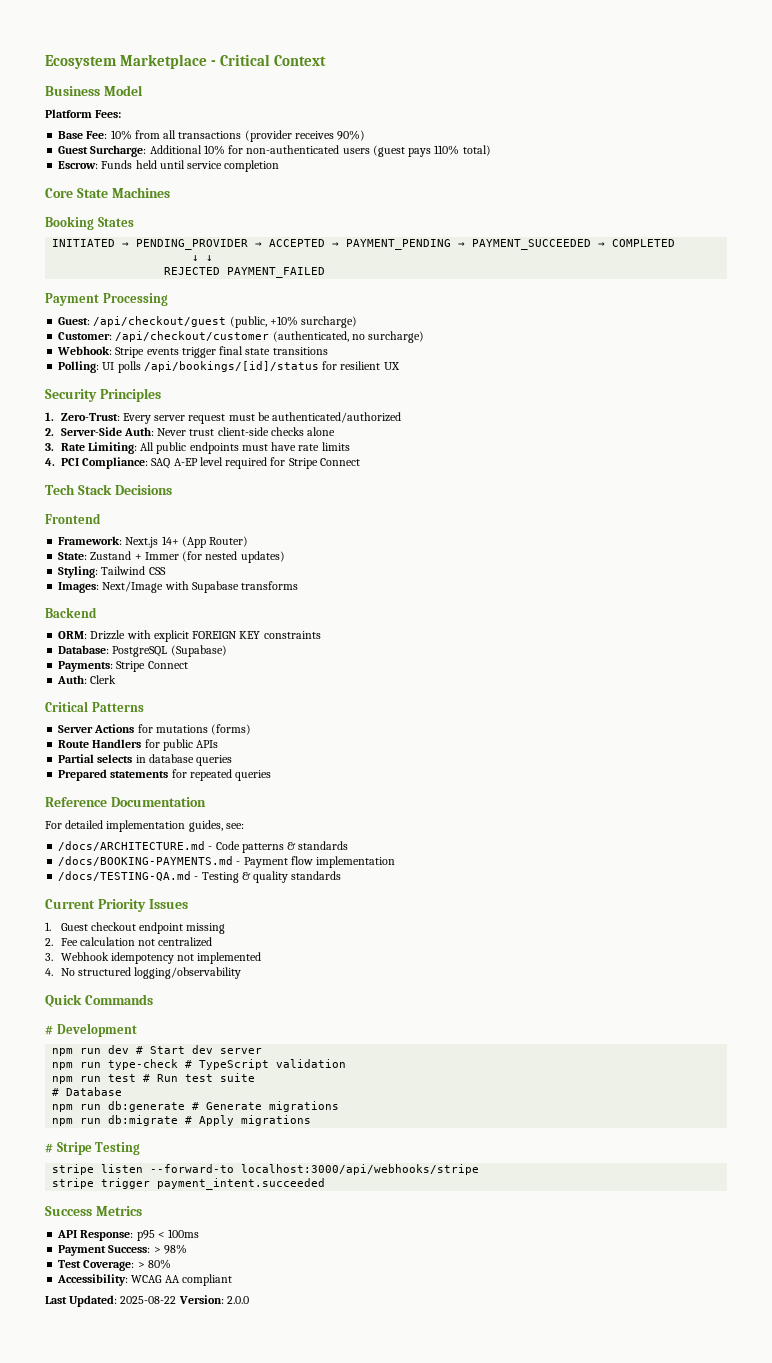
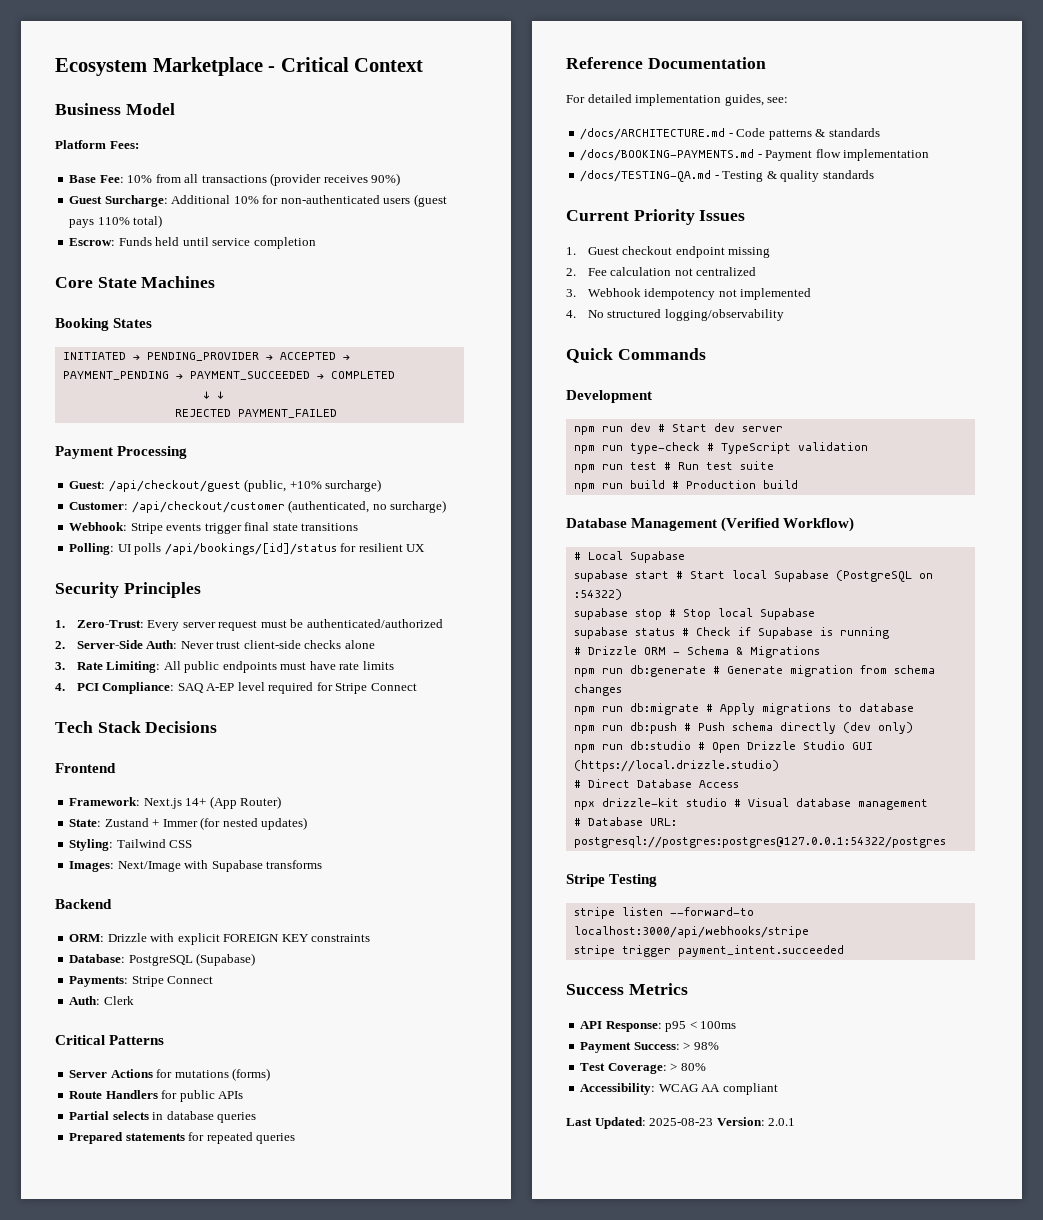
[45,1025,53,1035] # -> (706, 354) none
[52,1087,123,1096] # Database -> [573,480,798,492] [566,517,855,532] [573,551,685,563] [573,570,933,582] [573,589,622,600] [573,608,815,620] [573,627,889,639] [573,646,820,658] npm run build # Production build // Database Management (Verified Workflow) // # Local Supabase // supabase start # Start local Supabase (PostgreSQL on :54322) // supabase stop # Stop local Supabase // supabase status # Check if Supabase is running // # Drizzle ORM - Schema & Migrations
[269,1101,340,1112] migrations -> [789,665,935,677] [573,684,622,696] migration from schema changes
[45,1143,53,1153] // # -> [837,703,914,712] [573,722,913,734] [573,741,873,753] [573,760,779,772] [573,779,739,788] [573,798,928,810] [573,817,677,826] [573,836,946,848] to database // npm run db:push # Push schema directly (dev only) // npm run db:studio # Open Drizzle Studio GUI (https://local.drizzle.studio) // # Direct Database Access // npx drizzle-kit studio # Visual database management // # Database URL: postgresql://postgres:postgres@127.0.0.1:54322/postgres //
[120,1295,249,1304] 2025-08-22 Version: 2.0.0 -> [649,1117,796,1126] 2025-08-23 Version: 2.0.1

